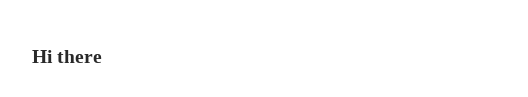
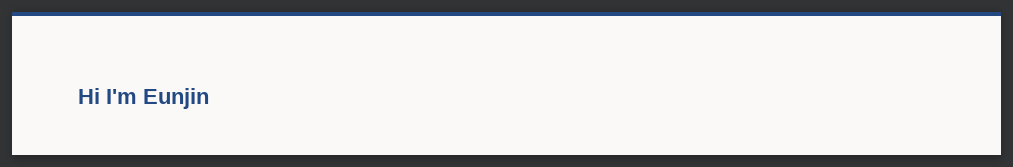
[57,50,103,63] there -> [106,88,209,109] I'm Eunjin

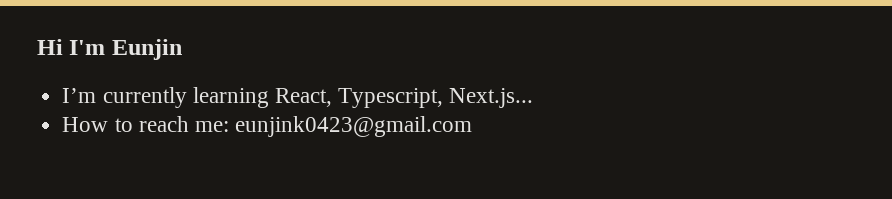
(209, 98) none -> [62,87,534,108] [62,116,473,137] // I’m currently learning React, Typescript, Next.js... // How to reach me: eunjink0423@gmail.com

